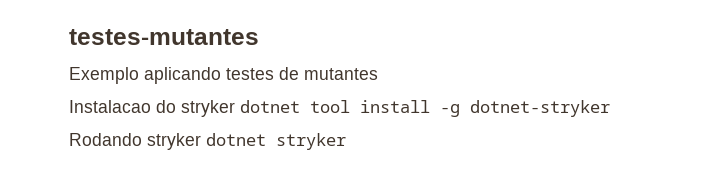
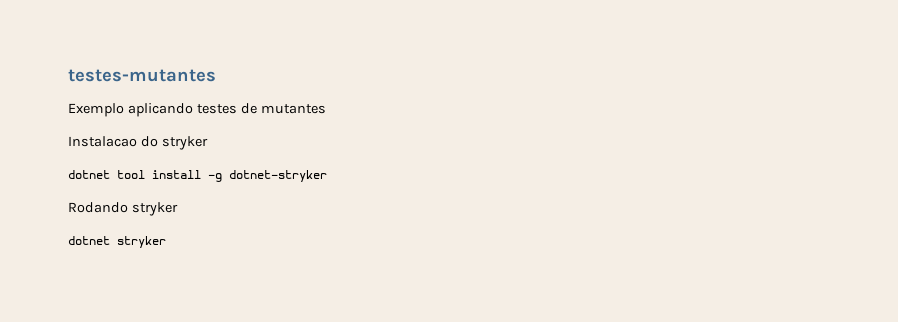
(235, 108) none -> (208, 143) //
(201, 141) none -> (178, 209) //

